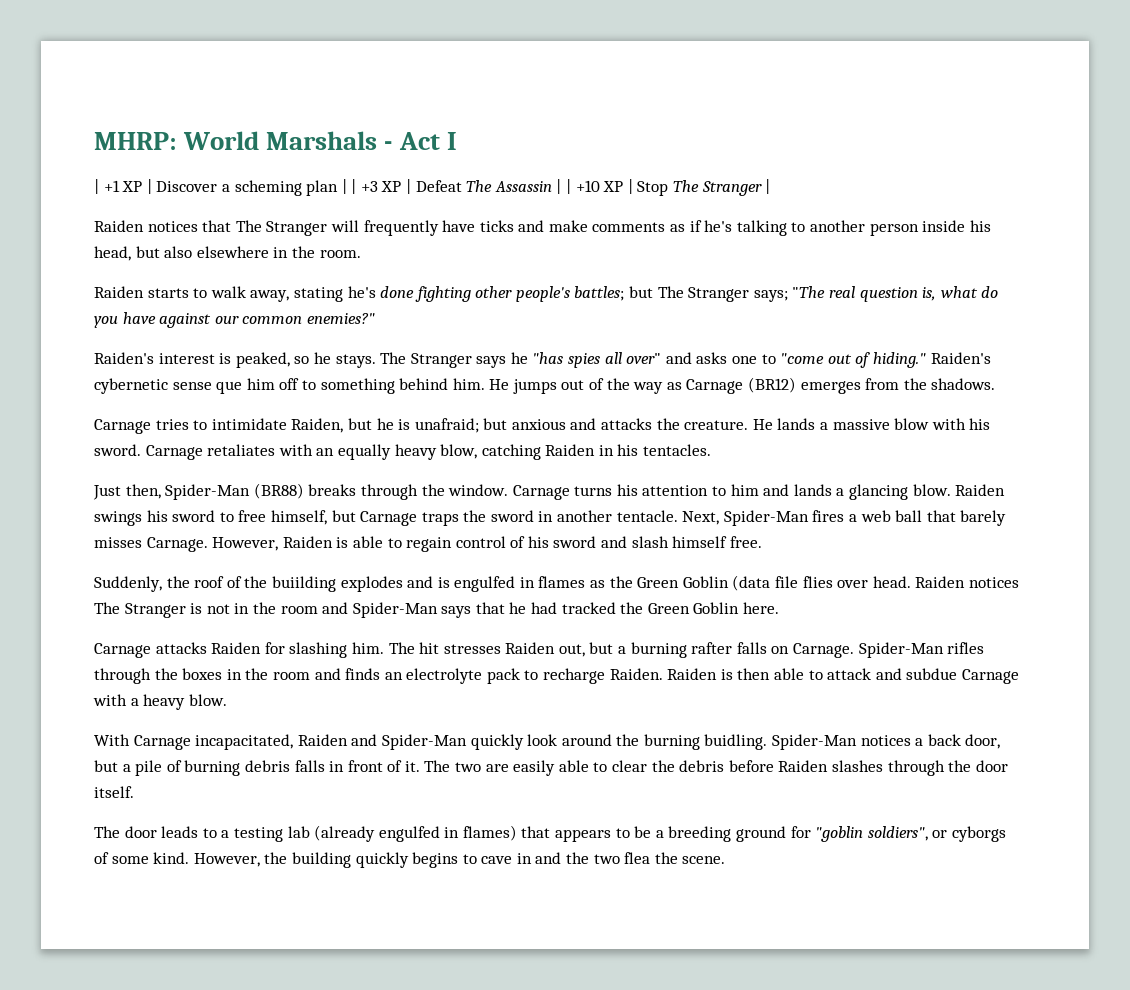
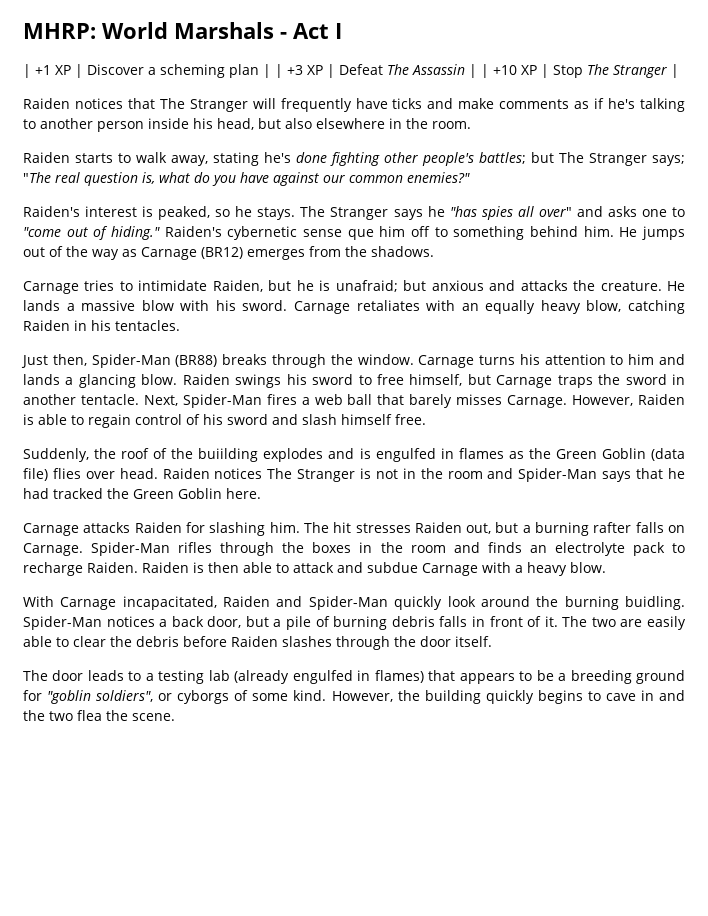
[775,576,799,588] file -> [23,468,48,481] file)

